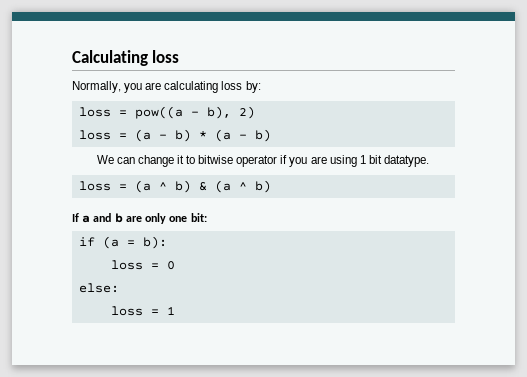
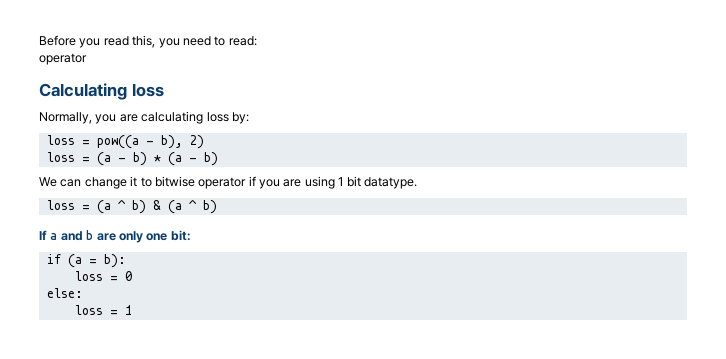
(72, 58) none -> [39,35,257,48] [39,53,87,65] Before you read this, you need to read: // operator //

